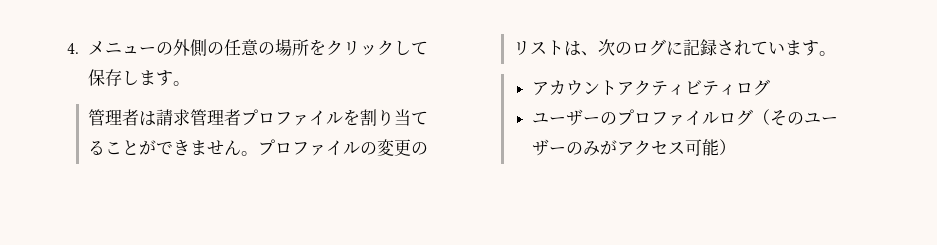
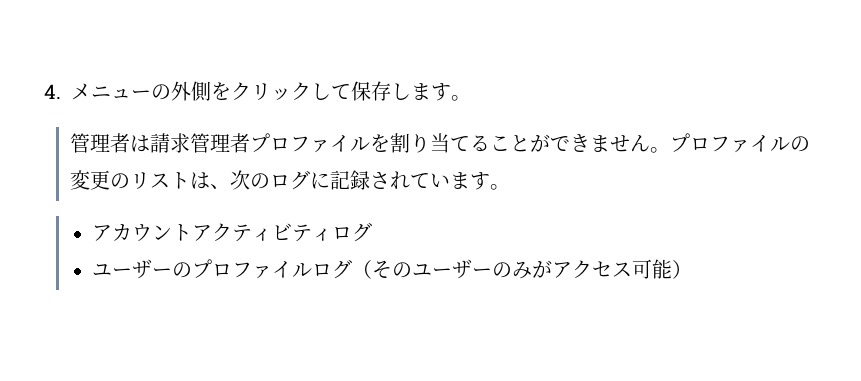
[207,39,310,56] の任意の場所 -> (211, 91) none

